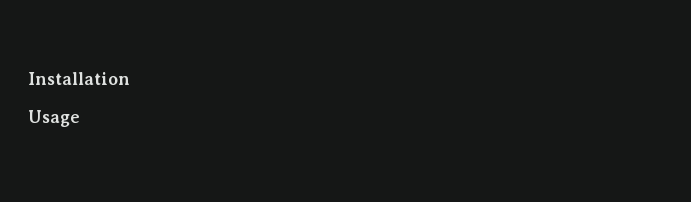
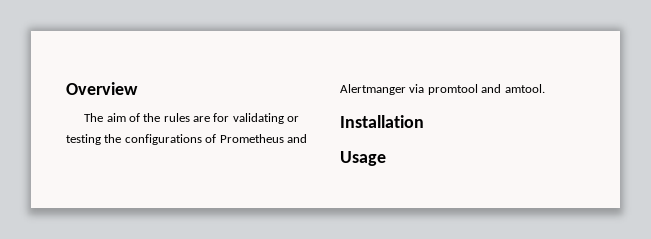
(28, 78) none -> [66,82,138,95] [84,113,300,124] [66,134,307,145] [340,84,545,95] Overview // The aim of the rules are for validating or testing the configurations of Prometheus and Alertmanger via promtool and amtool. //

